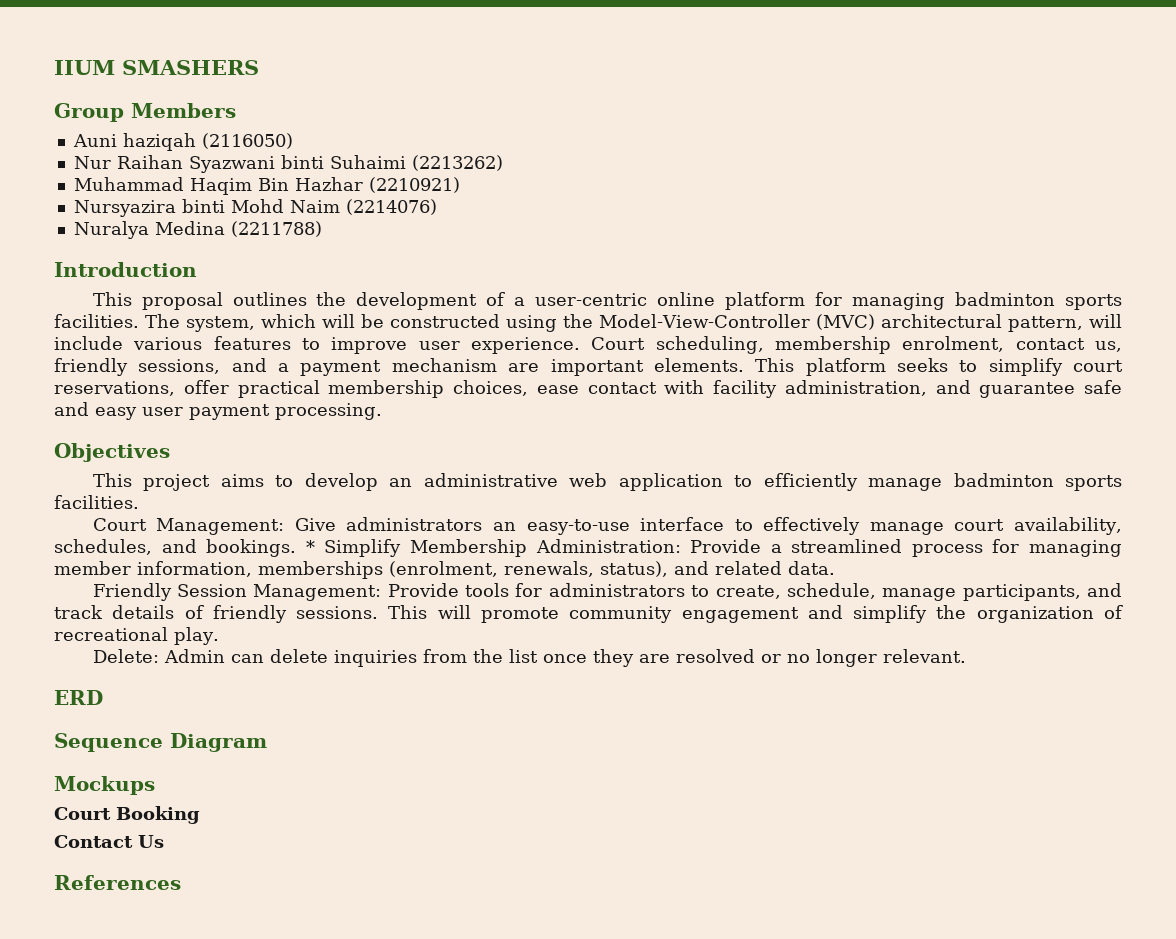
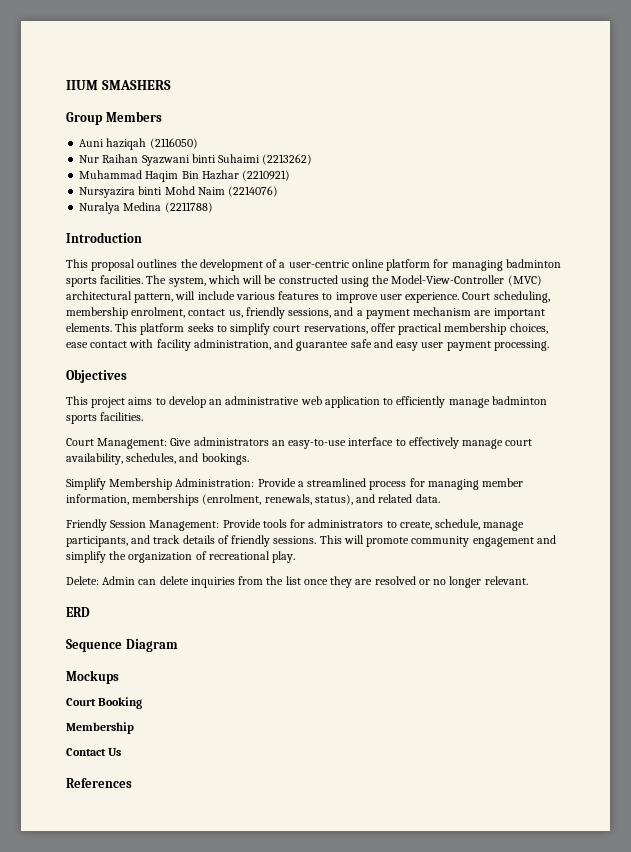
[305,540,315,553] * -> (249, 459) //
(200, 815) none -> [66,722,134,734] // Membership

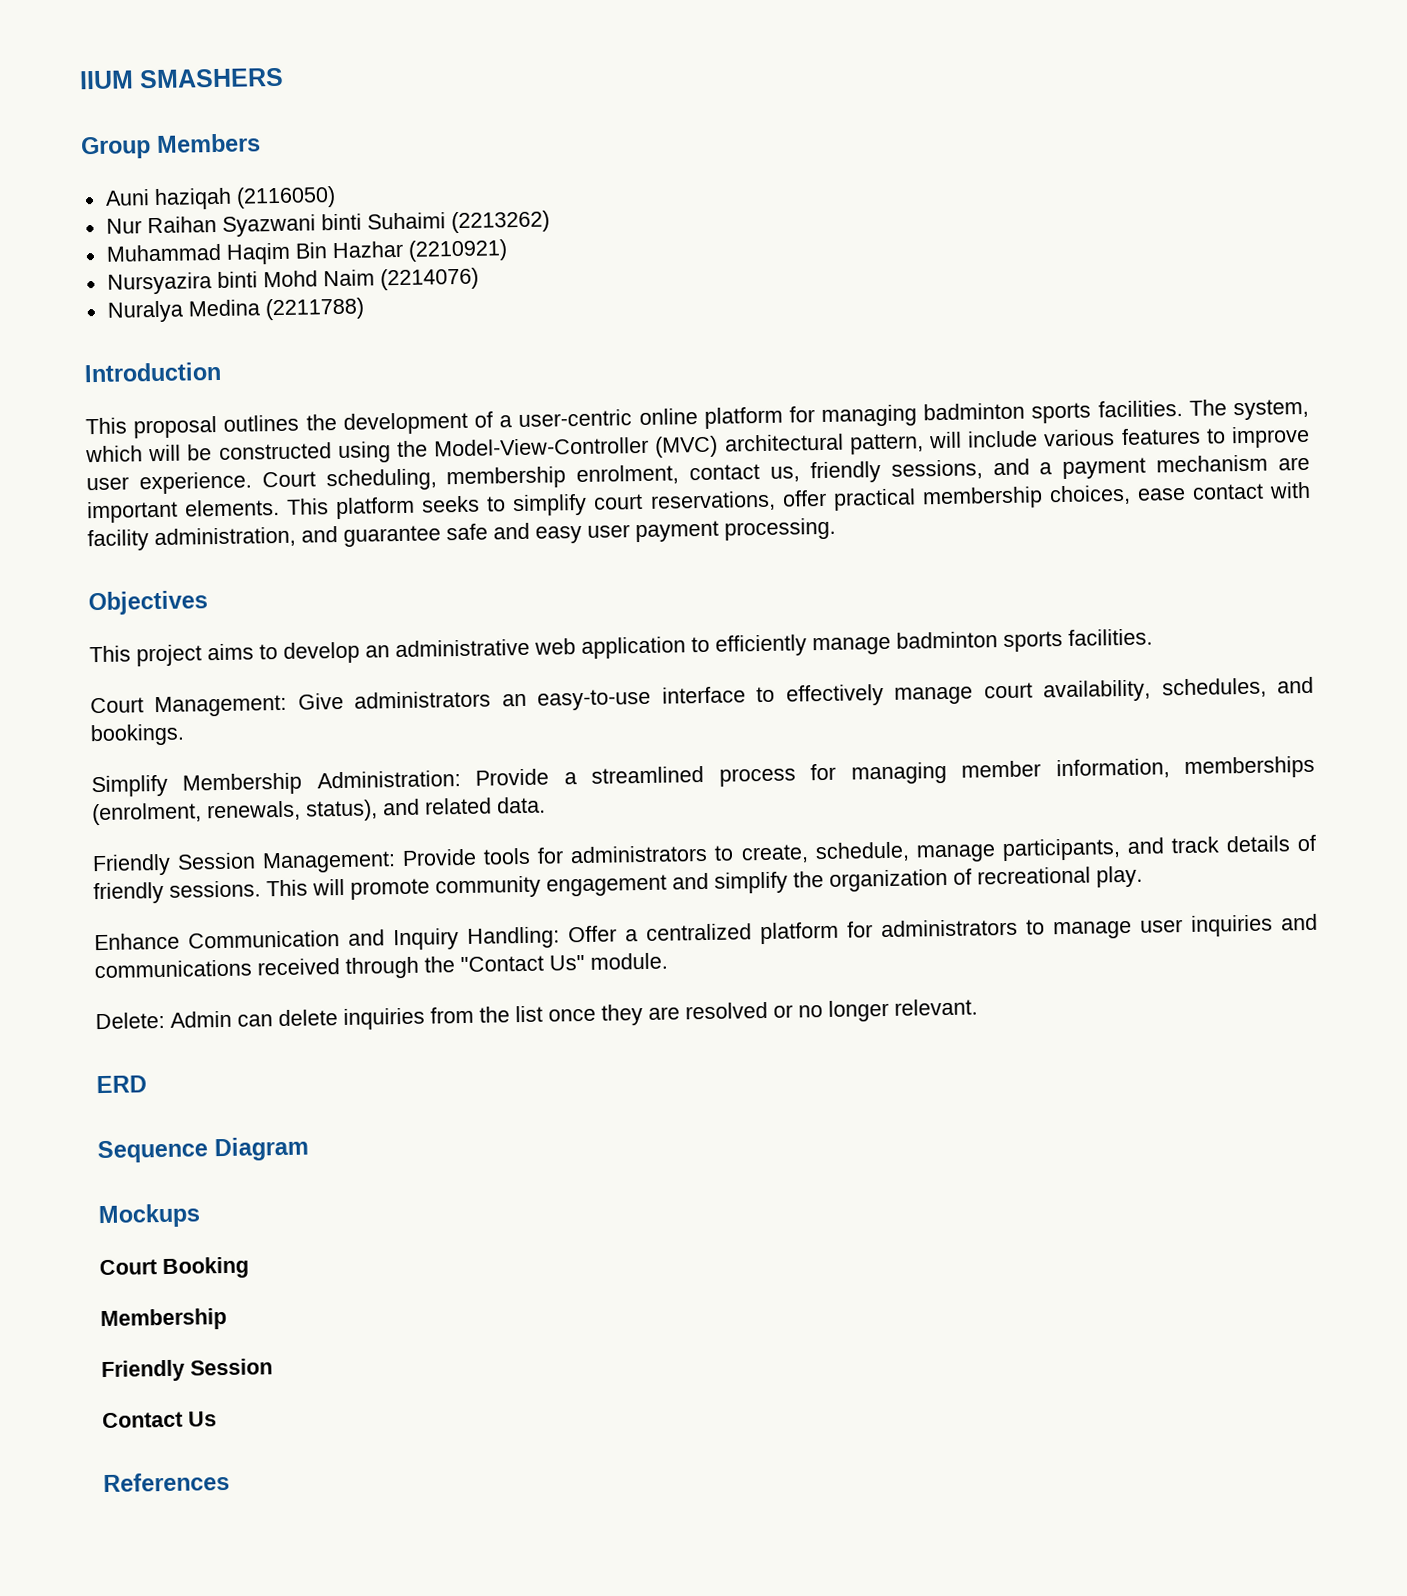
(296, 557) none -> [94,913,1318,951] [94,952,668,979] // Enhance Communication and Inquiry Handling: Offer a centralized platform for administrators to manage user inquiries and communications received through the "Contact Us" module.
(134, 728) none -> [101,1358,273,1383] // Friendly Session

